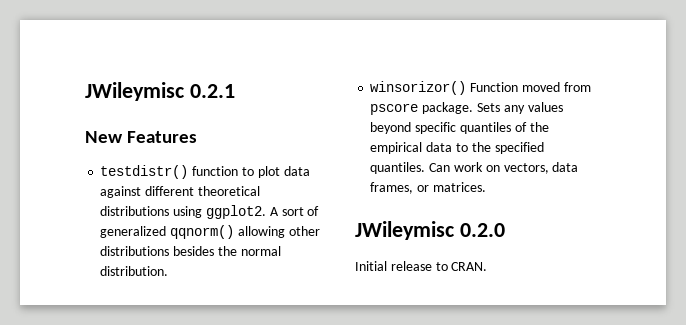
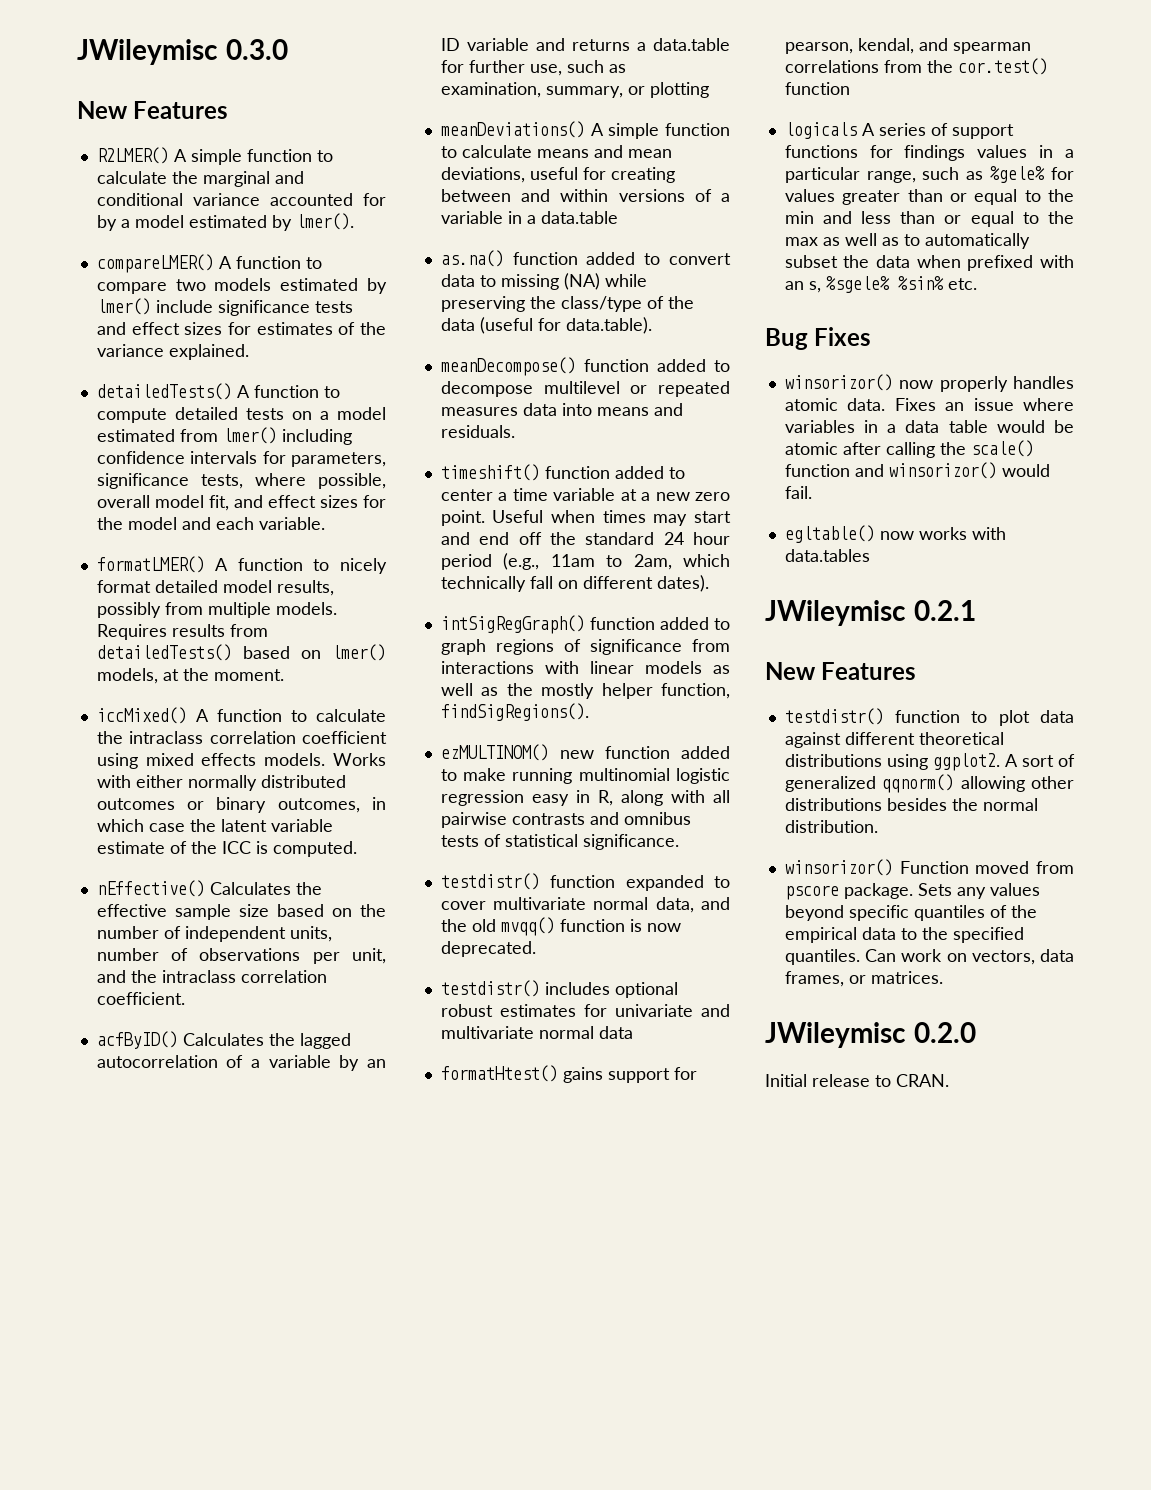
[85,82,184,101] JWileymisc -> [77,39,288,65] [77,101,229,119] [96,147,333,165] [96,171,304,187] [96,193,386,206] [96,213,354,231] [96,254,322,273] [96,278,387,294] [96,298,353,316] [96,322,386,335] [96,344,249,360] [96,383,340,400] [96,407,386,423] [96,427,352,445] [96,451,386,467] [96,473,386,489] [96,495,386,511] [96,517,325,530] [96,556,387,574] [96,580,334,596] [96,602,337,618] [96,624,268,640] [96,644,386,661] [96,668,284,684] [96,707,386,724] [96,731,387,744] [96,753,386,769] [96,775,346,791] [96,797,386,813] [96,819,333,832] [96,841,357,857] [96,880,322,897] [96,904,386,920] [96,926,332,942] [96,948,386,964] [96,970,327,983] [96,992,185,1005] [96,1031,351,1049] [96,1055,386,1071] [440,38,730,51] [440,60,626,76] [440,82,709,98] [440,121,730,139] [440,145,672,158] [440,167,675,183] [440,189,730,202] [440,211,618,224] [440,250,731,267] [440,273,647,290] [440,296,694,312] [440,317,652,334] [440,357,730,376] [440,381,730,397] [440,403,683,416] [440,425,515,438] [440,464,685,481] [440,488,730,501] [440,510,731,526] [440,532,730,545] [440,553,730,570] [440,575,709,592] [440,615,730,634] [440,639,730,655] [440,661,730,674] [440,683,730,699] [440,703,589,721] [440,744,730,761] [440,768,730,784] [440,790,730,806] [440,812,691,828] [440,834,679,850] [440,873,730,891] [440,897,730,913] [440,917,681,936] [440,941,536,957] [440,980,678,998] [440,1004,730,1017] [440,1026,633,1039] [440,1065,697,1083] [784,38,1031,54] [784,58,1048,75] [784,82,850,95] [784,122,1014,139] [784,145,1074,161] [784,166,1074,183] [784,189,1074,205] [784,211,1074,227] [784,233,1030,249] [784,255,1074,271] [784,276,977,293] [765,327,872,350] [784,374,1074,392] [784,398,1074,411] [784,420,1074,433] [784,440,1034,458] [784,462,1050,479] [784,486,812,499] [784,525,1006,543] [784,549,870,562] [765,600,906,626] JWileymisc 0.3.0 // New Features // R2LMER() A simple function to calculate the marginal and conditional variance accounted for by a model estimated by lmer(). // compareLMER() A function to compare two models estimated by lmer() include significance tests and effect sizes for estimates of the variance explained. // detailedTests() A function to compute detailed tests on a model estimated from lmer() including confidence intervals for parameters, significance tests, where possible, overall model fit, and effect sizes for the model and each variable. // formatLMER() A function to nicely format detailed model results, possibly from multiple models. Requires results from detailedTests() based on lmer() models, at the moment. // iccMixed() A function to calculate the intraclass correlation coefficient using mixed effects models. Works with either normally distributed outcomes or binary outcomes, in which case the latent variable estimate of the ICC is computed. // nEffective() Calculates the effective sample size based on the number of independent units, number of observations per unit, and the intraclass correlation coefficient. // acfByID() Calculates the lagged autocorrelation of a variable by an ID variable and returns a data.table for further use, such as examination, summary, or plotting // meanDeviations() A simple function to calculate means and mean deviations, useful for creating between and within versions of a variable in a data.table // as.na() function added to convert data to missing (NA) while preserving the class/type of the data (useful for data.table). // meanDecompose() function added to decompose multilevel or repeated measures data into means and residuals. // timeshift() function added to center a time variable at a new zero point. Useful when times may start and end off the standard 24 hour period (e.g., 11am to 2am, which technically fall on different dates). // intSigRegGraph() function added to graph regions of significance from interactions with linear models as well as the mostly helper function, findSigRegions(). // ezMULTINOM() new function added to make running multinomial logistic regression easy in R, along with all pairwise contrasts and omnibus tests of statistical significance. // testdistr() function expanded to cover multivariate normal data, and the old mvqq() function is now deprecated. // testdistr() includes optional robust estimates for univariate and multivariate normal data // formatHtest() gains support for pearson, kendal, and spearman correlations from the cor.test() function // logicals A series of support functions for findings values in a particular range, such as %gele% for values greater than or equal to the min and less than or equal to the max as well as to automatically subset the data when prefixed with an s, %sgele% %sin% etc. // Bug Fixes // winsorizor() now properly handles atomic data. Fixes an issue where variables in a data table would be atomic after calling the scale() function and winsorizor() would fail. // egltable() now works with data.tables // JWileymisc

